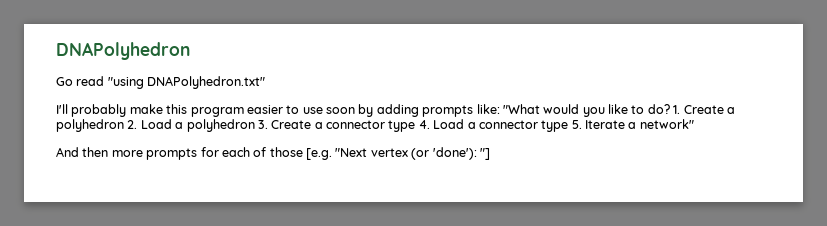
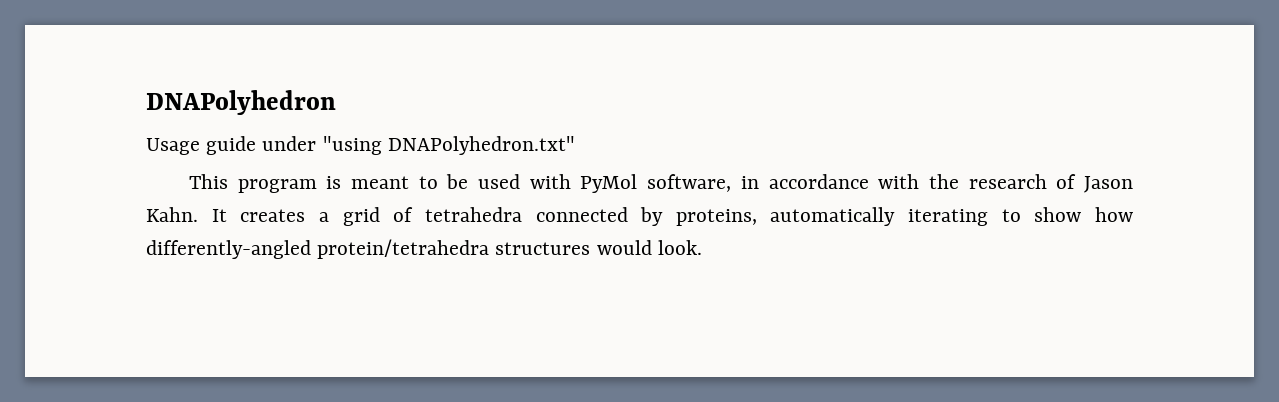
[56,76,105,86] Go read -> [146,136,317,155] Usage guide under
[56,104,735,117] [56,119,694,132] [56,147,490,160] I'll probably make this program easier to use soon by adding prompts like: "What would you like to do? 1. Create a polyhedron 2. Load a polyhedron 3. Create a connector type 4. Load a connector type 5. Iterate a network" // And then more prompts for each of those [e.g. "Next vertex (or 'done'): "] -> [188,174,1133,193] [146,207,1133,226] [146,239,702,259] This program is meant to be used with PyMol software, in accordance with the research of Jason Kahn. It creates a grid of tetrahedra connected by proteins, automatically iterating to show how differently-angled protein/tetrahedra structures would look.

